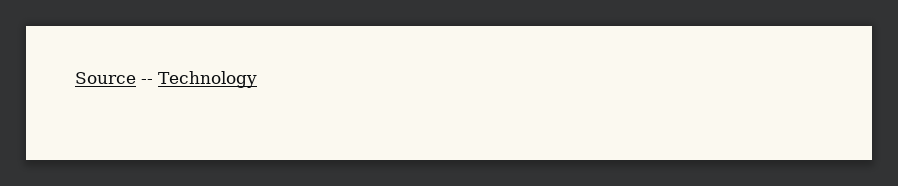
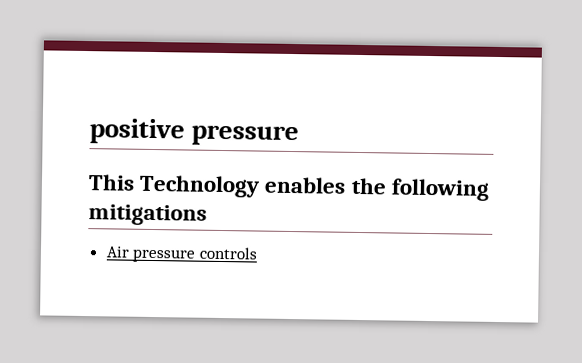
[75,71,257,88] Source -- Technology -> [89,118,300,147] [88,174,490,201] [88,204,207,226] [105,246,258,263] positive pressure // This Technology enables the following mitigations // Air pressure controls

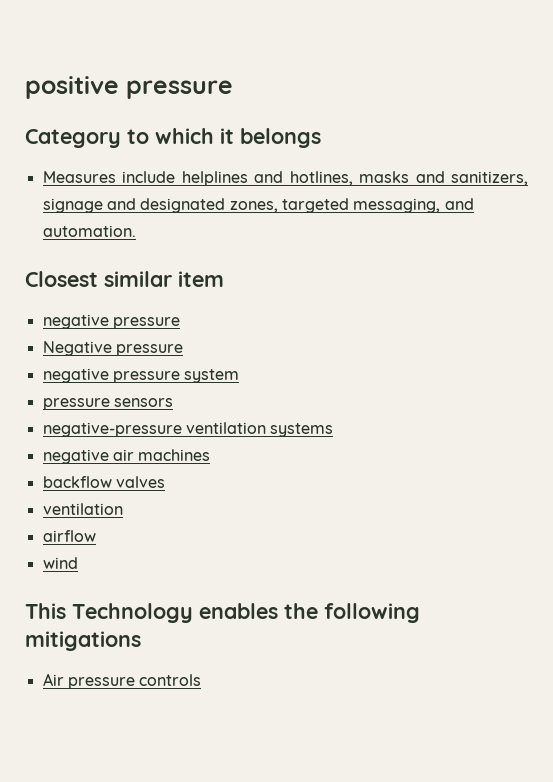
(300, 135) none -> [25,128,321,148] [42,171,528,186] [42,198,474,213] [42,225,136,237] [25,271,224,287] [42,314,180,329] [42,341,183,356] [42,368,240,383] [42,398,173,410] [42,422,334,437] [42,449,211,464] [42,476,165,488] [42,503,123,515] [42,530,96,542] [42,557,78,569] // Category to which it belongs // Measures include helplines and hotlines, masks and sanitizers, signage and designated zones, targeted messaging, and automation. // Closest similar item // negative pressure // Negative pressure // negative pressure system // pressure sensors // negative-pressure ventilation systems // negative air machines // backflow valves // ventilation // airflow // wind

